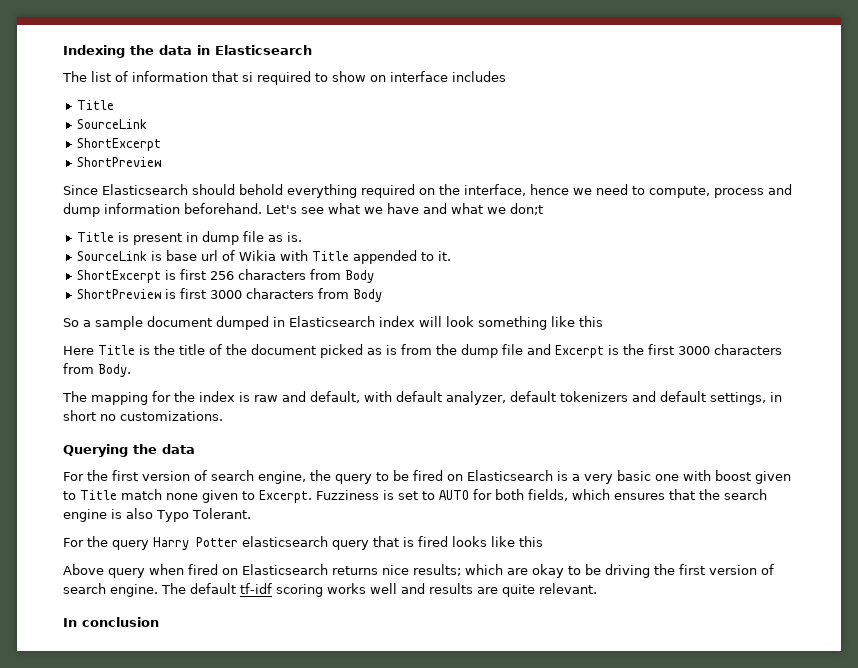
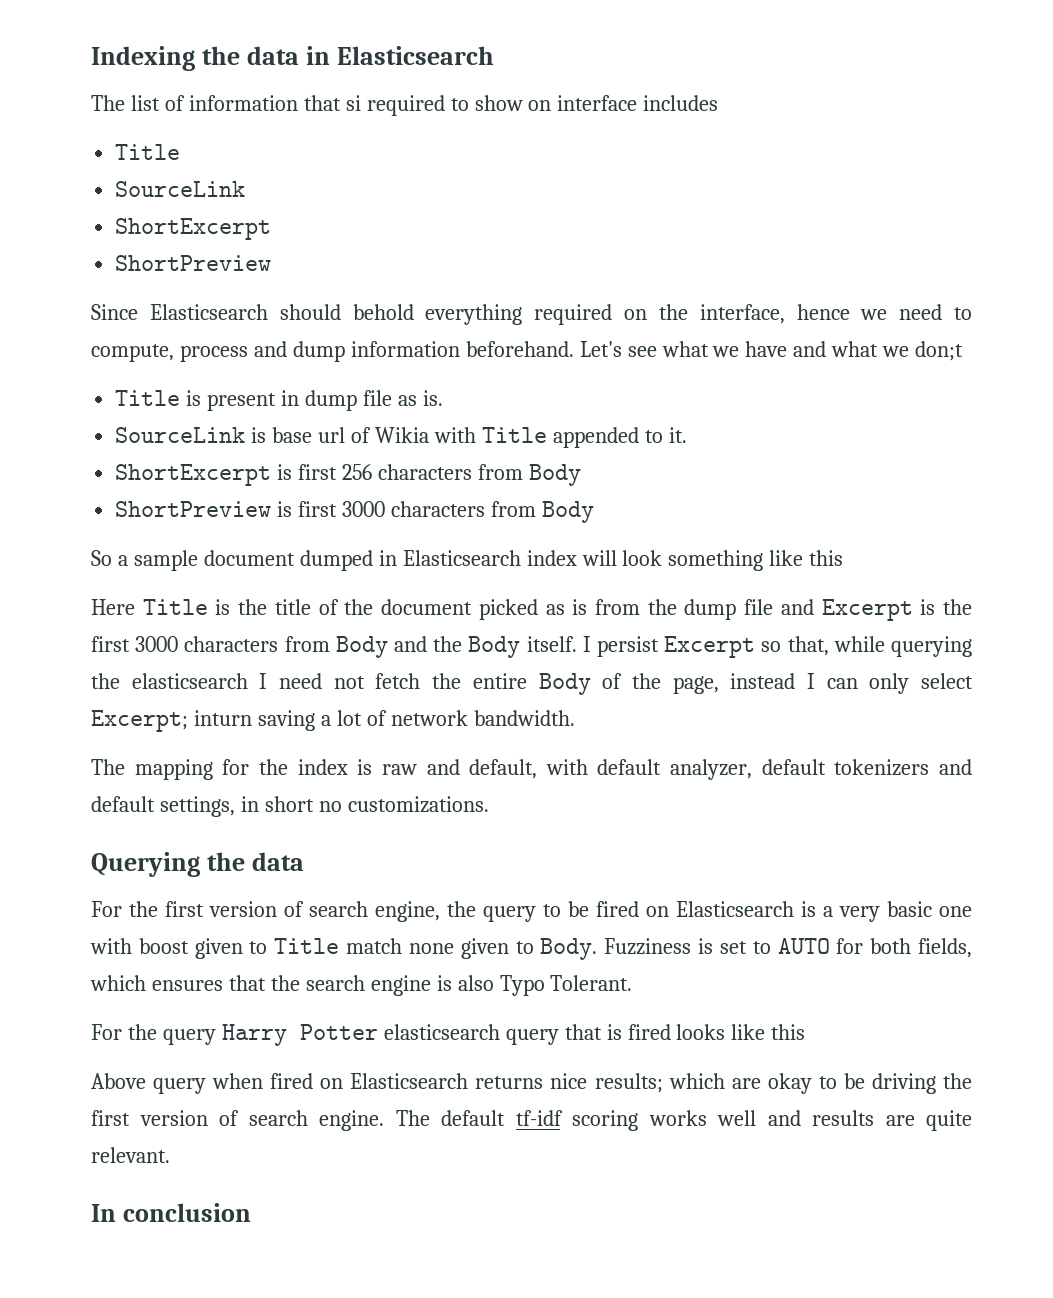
[98,364,131,377] Body. -> [335,636,973,658] [91,673,973,695] [91,710,575,732] Body and the Body itself. I persist Excerpt so that, while querying the elasticsearch I need not fetch the entire Body of the page, instead I can only select Excerpt; inturn saving a lot of network bandwidth.
[259,490,312,503] Excerpt. -> [540,938,598,960] Body.

